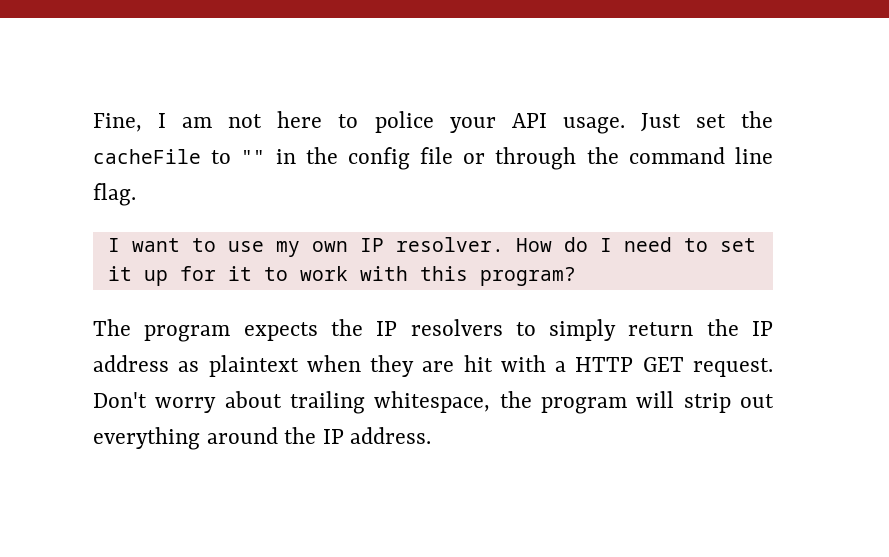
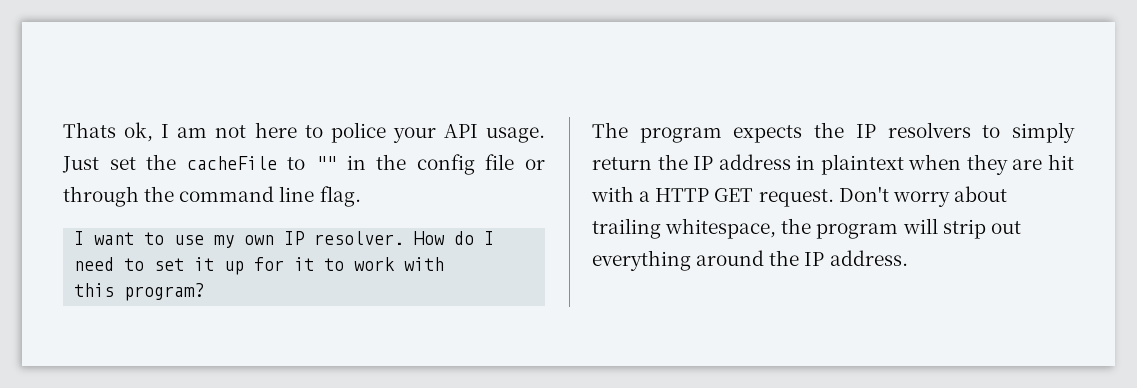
[93,113,142,132] Fine, -> [63,122,154,142] Thats ok,
(408, 273) none -> (445, 264) //
[178,361,200,372] as -> [796,155,816,170] in

